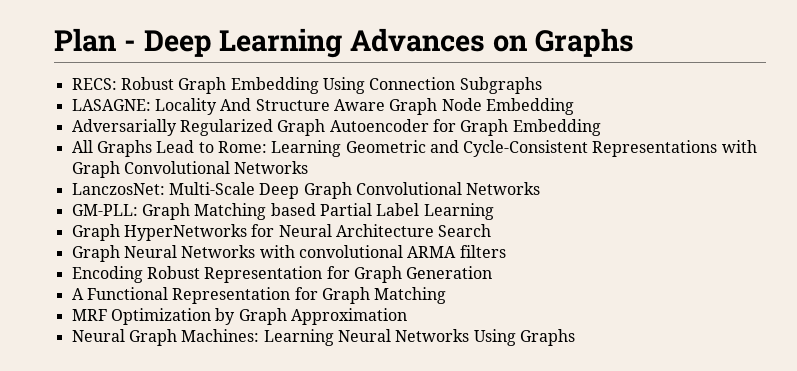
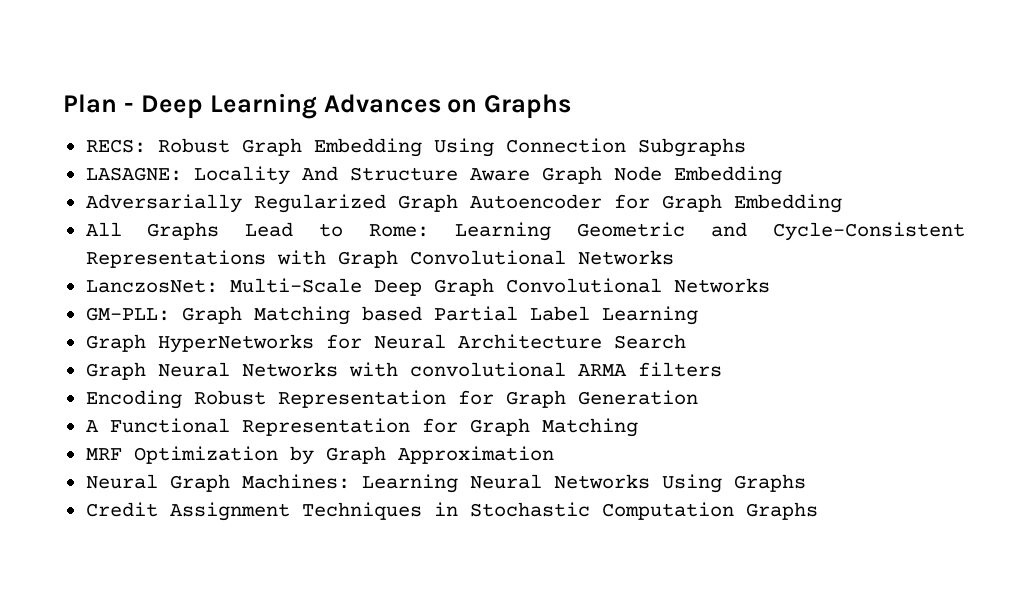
(575, 337) none -> [85,502,818,521] // Credit Assignment Techniques in Stochastic Computation Graphs

